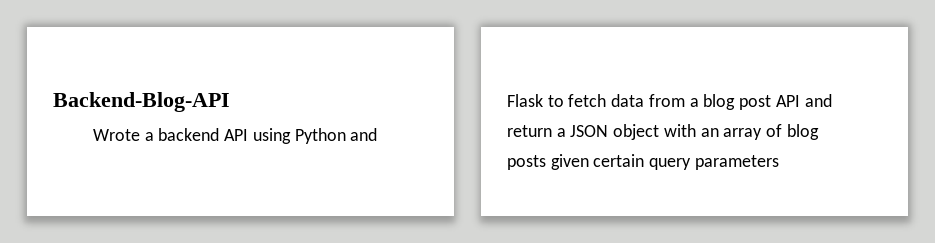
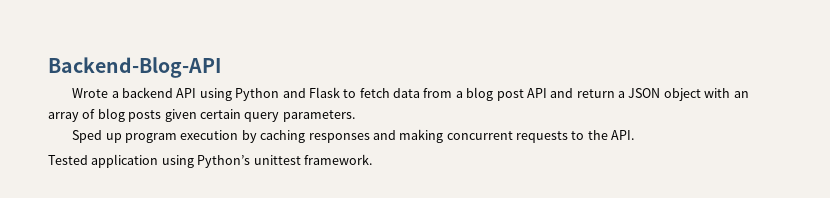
[694,155,779,170] parameters -> [282,110,355,122] [72,129,635,143] [48,154,372,168] parameters. // Sped up program execution by caching responses and making concurrent requests to the API. // Tested application using Python’s unittest framework.

